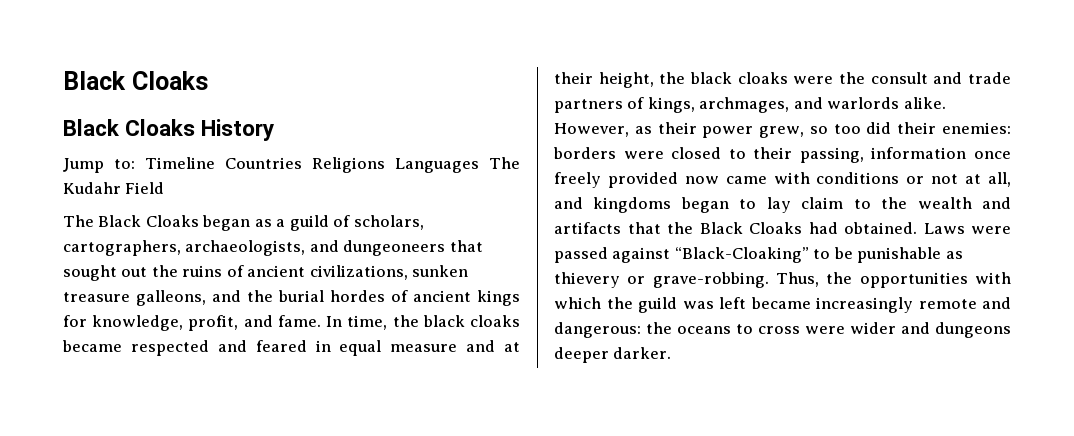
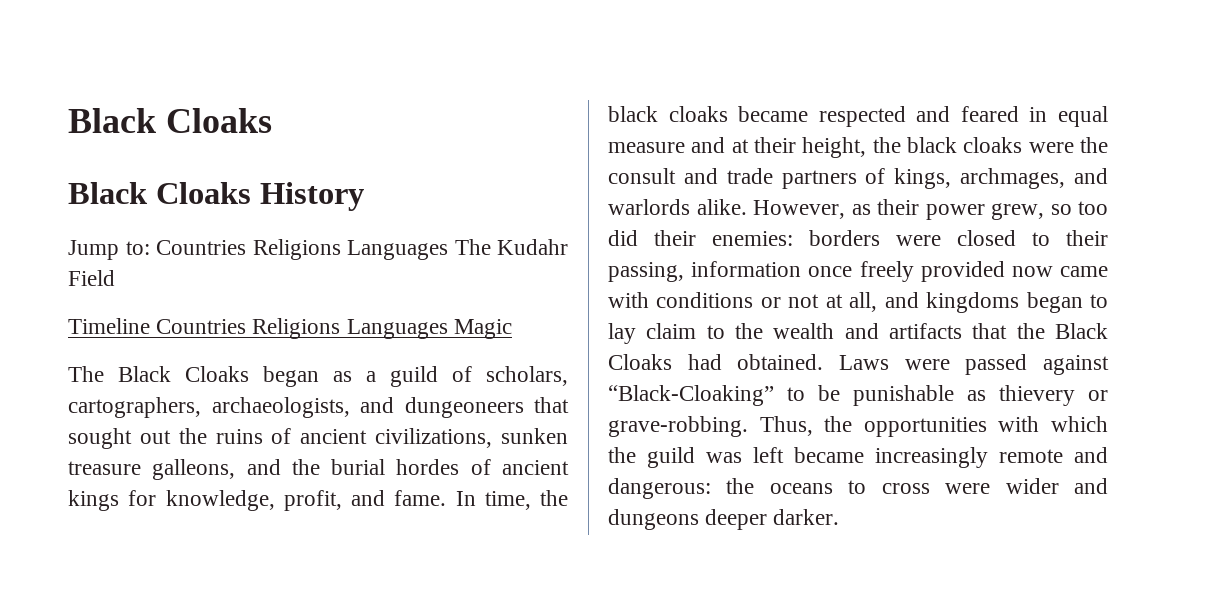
[145,157,215,169] Timeline -> (150, 248) none
(165, 188) none -> [68,318,512,339] // Timeline Countries Religions Languages Magic

